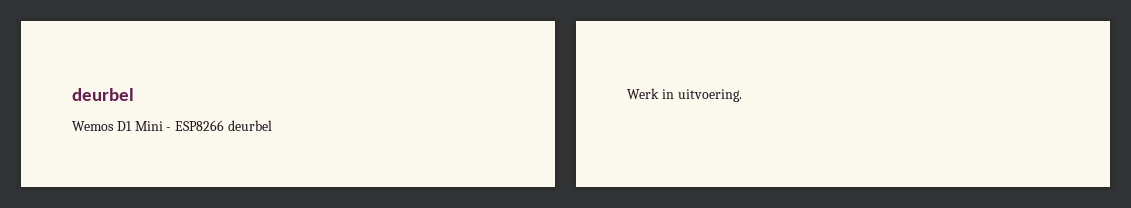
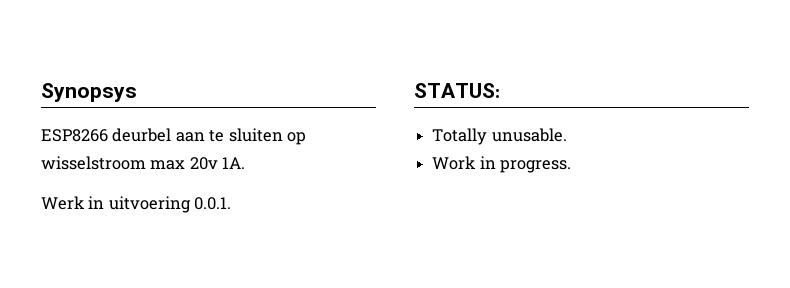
[72,88,134,101] [72,120,272,131] [627,88,742,102] deurbel // Wemos D1 Mini - ESP8266 deurbel // Werk in uitvoering. -> [41,83,137,102] [41,128,307,145] [41,156,246,170] [41,196,232,213] [414,83,500,98] [432,128,567,145] [432,156,572,173] Synopsys // ESP8266 deurbel aan te sluiten op wisselstroom max 20v 1A. // Werk in uitvoering 0.0.1. // STATUS: // Totally unusable. // Work in progress.

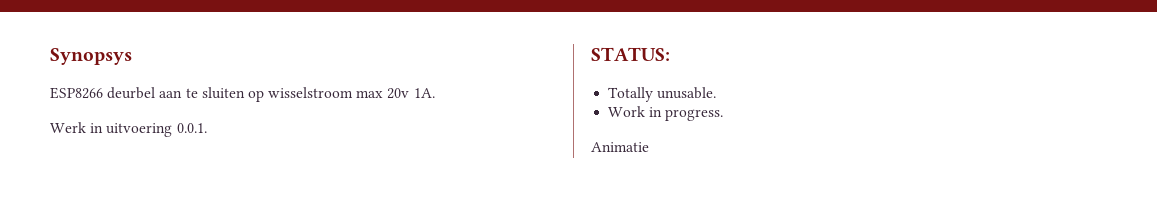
(572, 166) none -> [591,142,649,152] // Animatie

